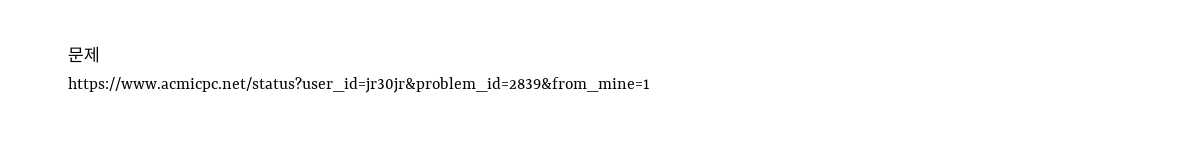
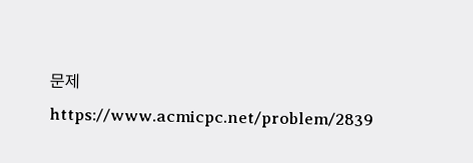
[68,77,650,93] https://www.acmicpc.net/status?user_id=jr30jr&problem_id=2839&from_mine=1 -> [49,107,374,130] https://www.acmicpc.net/problem/2839

